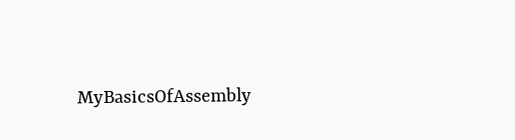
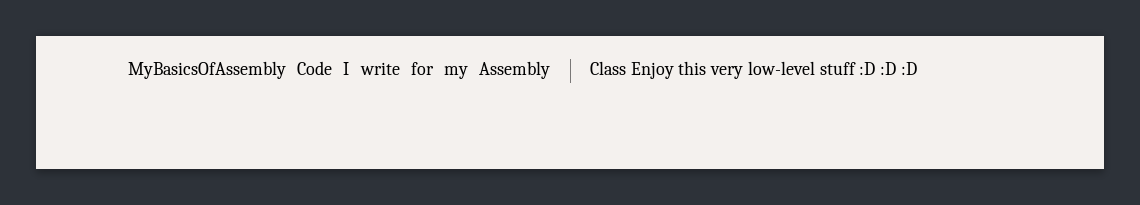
(252, 97) none -> [297,61,917,79] Code I write for my Assembly Class Enjoy this very low-level stuff :D :D :D

